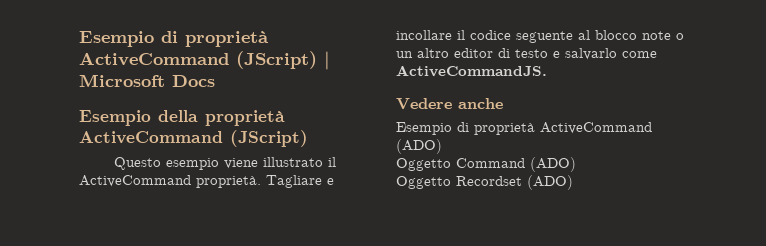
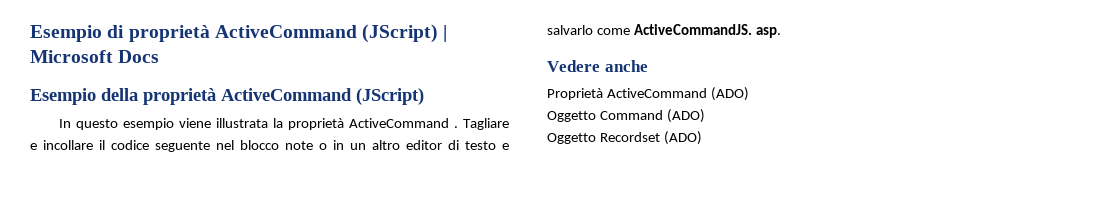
[113,157,336,170] [79,175,261,188] Questo esempio viene illustrato il ActiveCommand proprietà. -> [58,118,458,130] In questo esempio viene illustrata la proprietà ActiveCommand .
[578,30,590,40] al -> [216,140,234,150] nel
(684, 36) none -> [333,140,344,150] in
(547, 71) none -> [755,27,781,38] asp.
[396,122,535,135] Esempio di proprietà -> [547,88,603,100] Proprietà

